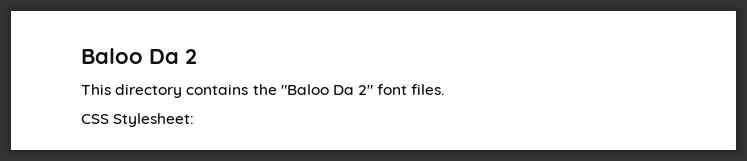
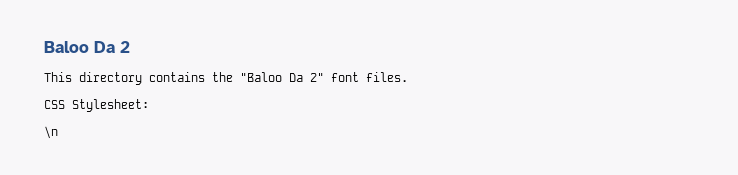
(195, 120) none -> [44,126,58,139] // \n

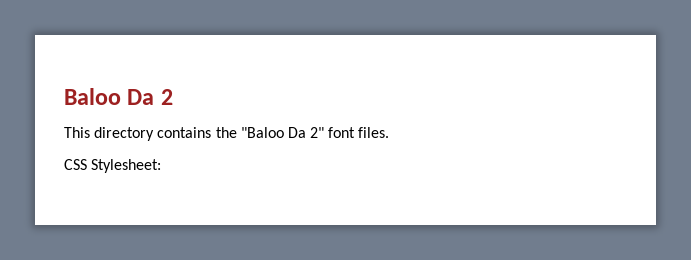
[44,126,58,139] // \n -> (162, 166) none

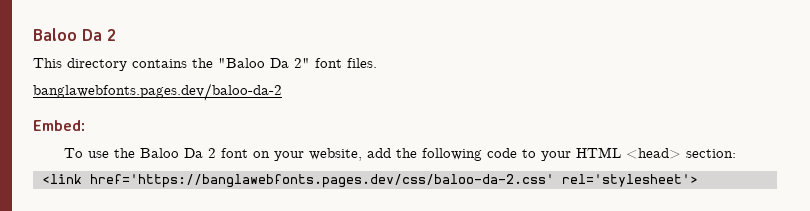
[64,159,162,173] CSS Stylesheet: -> [33,83,282,101] [33,120,85,131] [63,147,736,161] [41,174,698,188] banglawebfonts.pages.dev/baloo-da-2 // Embed: // To use the Baloo Da 2 font on your website, add the following code to your HTML <head> section: // <link href='https://banglawebfonts.pages.dev/css/baloo-da-2.css' rel='stylesheet'>

